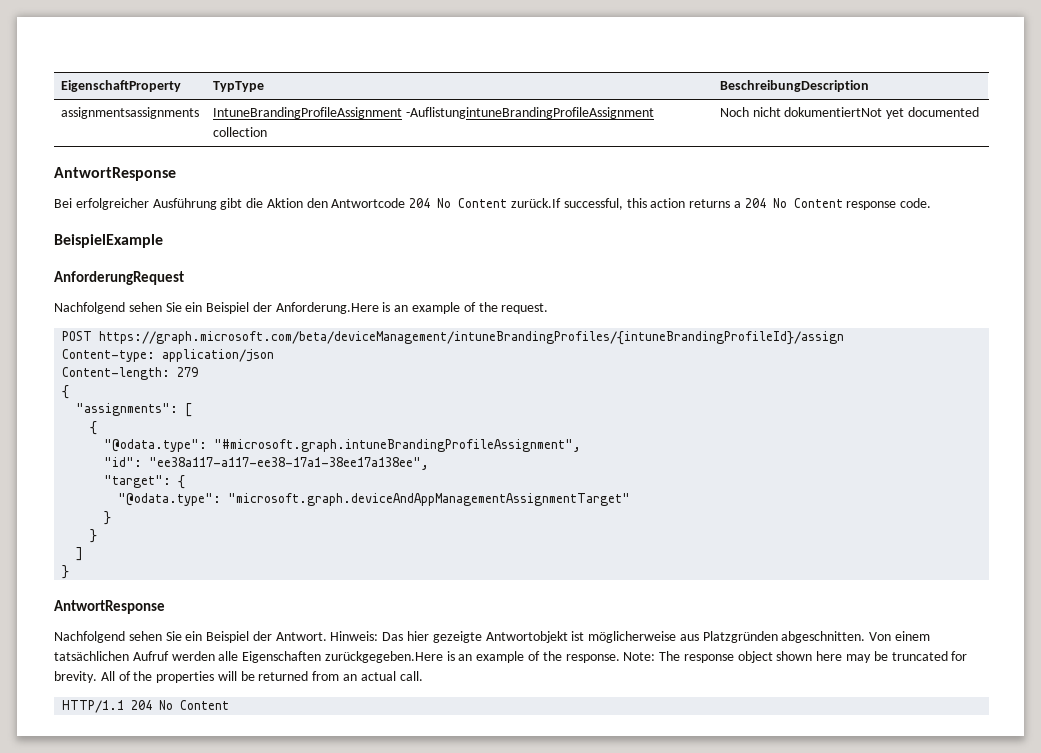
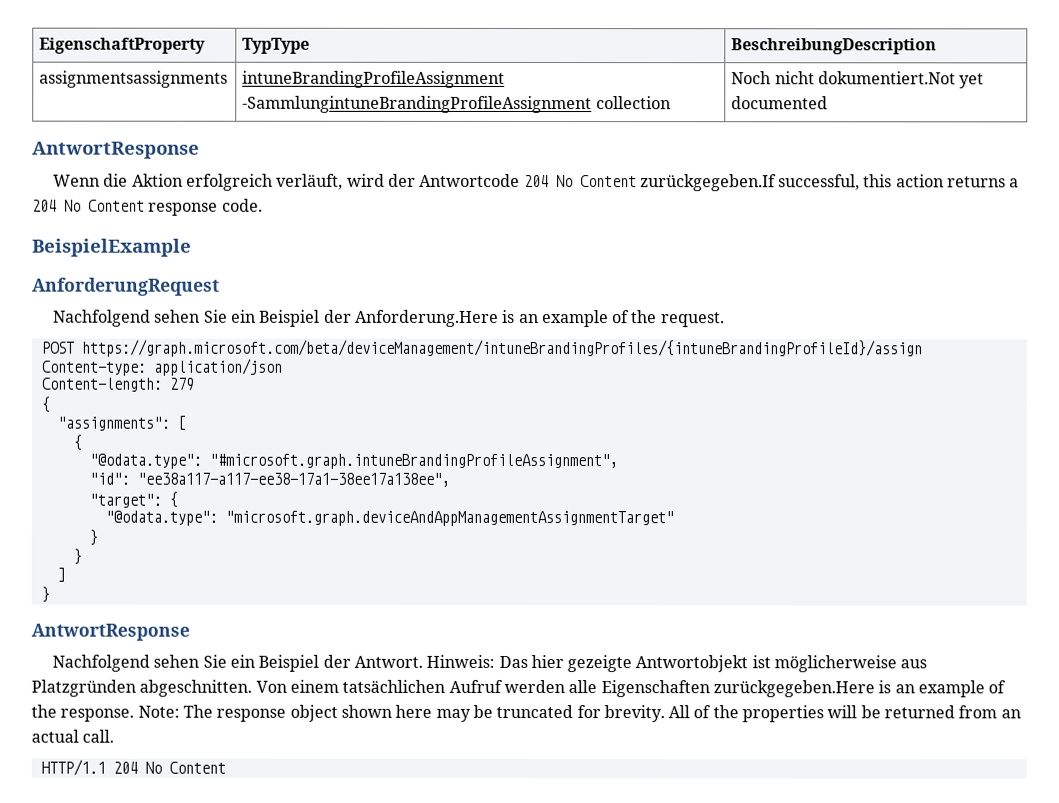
[212,107,654,119] IntuneBrandingProfileAssignment -AuflistungintuneBrandingProfileAssignment -> [242,70,506,88] [242,95,593,114] intuneBrandingProfileAssignment -SammlungintuneBrandingProfileAssignment
[784,107,883,117] dokumentiertNot -> [818,71,957,85] dokumentiert.Not
[54,198,328,210] Bei erfolgreicher Ausführung gibt die Aktion den -> [52,173,416,191] Wenn die Aktion erfolgreich verläuft, wird der
[511,198,562,208] zurück.If -> [639,174,777,192] zurückgegeben.If

